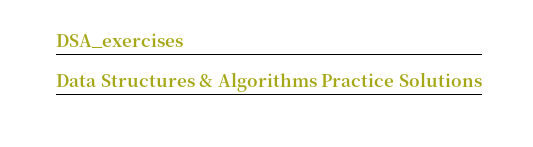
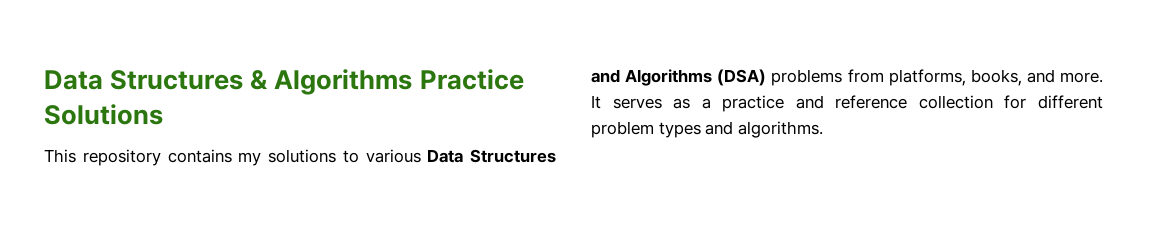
[56,33,183,49] DSA_exercises // -> (44, 80) none
(482, 79) none -> [44,149,556,166] [591,69,1103,86] [591,95,1103,112] [591,121,823,138] // This repository contains my solutions to various Data Structures and Algorithms (DSA) problems from platforms, books, and more. It serves as a practice and reference collection for different problem types and algorithms.

